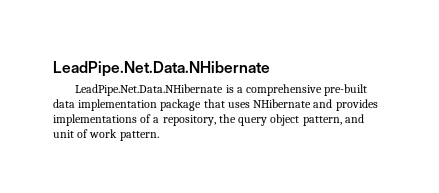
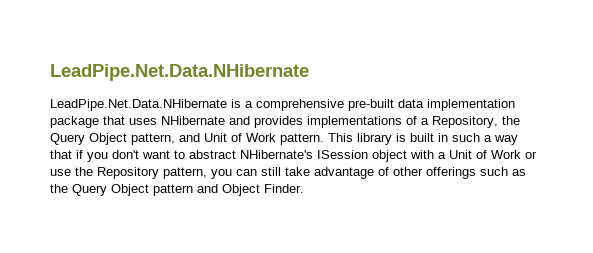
[162,114,364,126] [53,129,159,141] repository, the query object pattern, and unit of work pattern. -> [432,116,520,128] [50,133,518,145] [50,150,537,162] [50,167,526,179] [50,184,304,196] Repository, the Query Object pattern, and Unit of Work pattern. This library is built in such a way that if you don't want to abstract NHibernate's ISession object with a Unit of Work or use the Repository pattern, you can still take advantage of other offerings such as the Query Object pattern and Object Finder.

